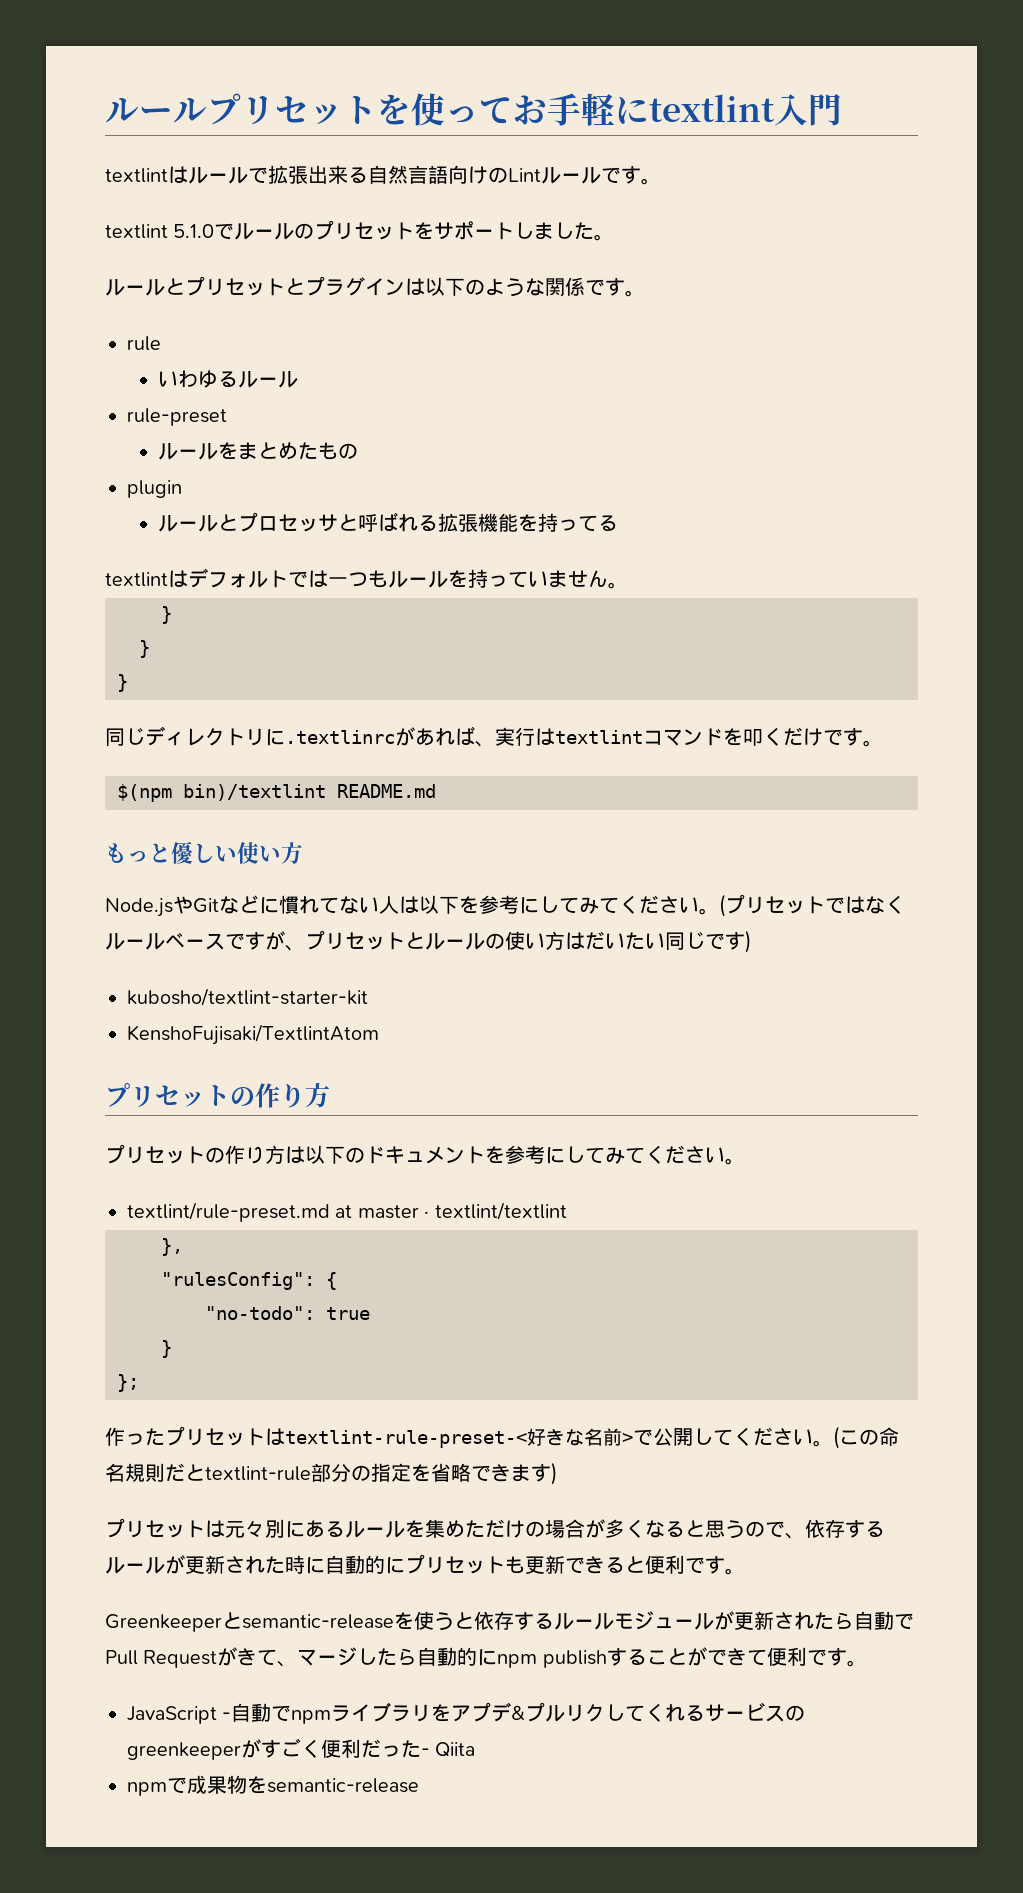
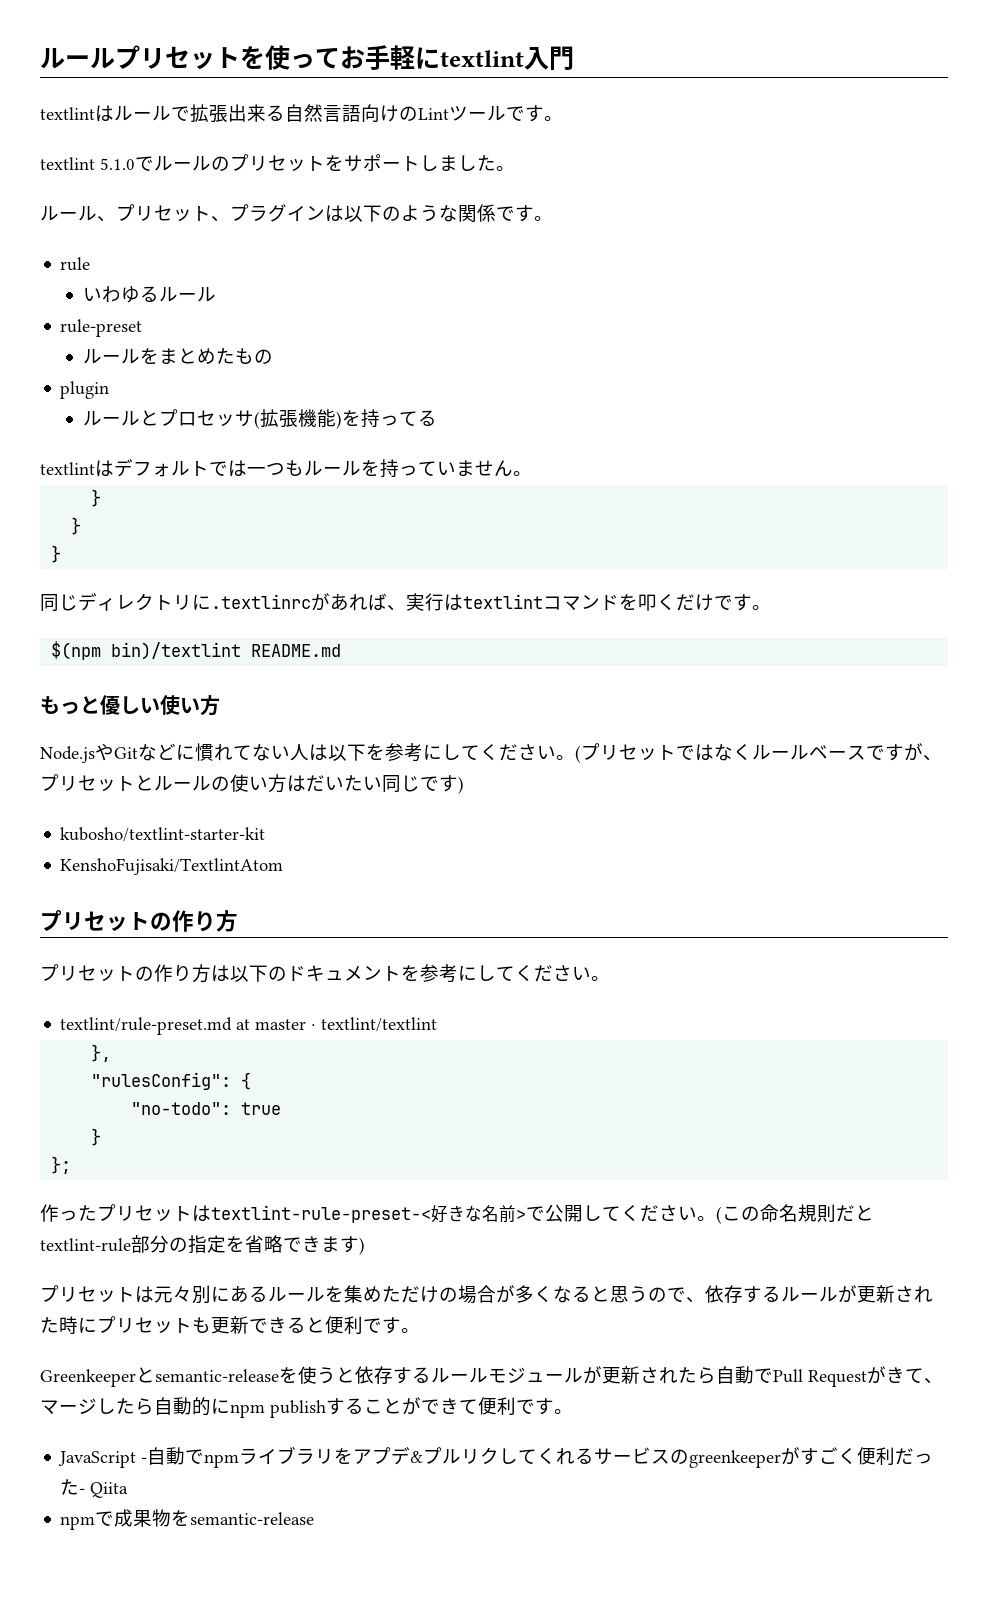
[541,167,561,184] ル -> [449,106,468,121] ツ
[165,276,305,296] とプリセットと -> [97,204,230,222] 、プリセット、
[337,512,438,532] と呼ばれる -> [253,411,260,429] (
(518, 522) none -> [335,411,342,429] )
[579,897,619,914] みて -> (480, 752) none
[605,1147,645,1164] みて -> (515, 973) none
[325,1555,405,1574] 自動的に -> (97, 1325) none

